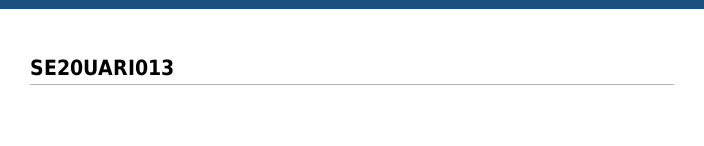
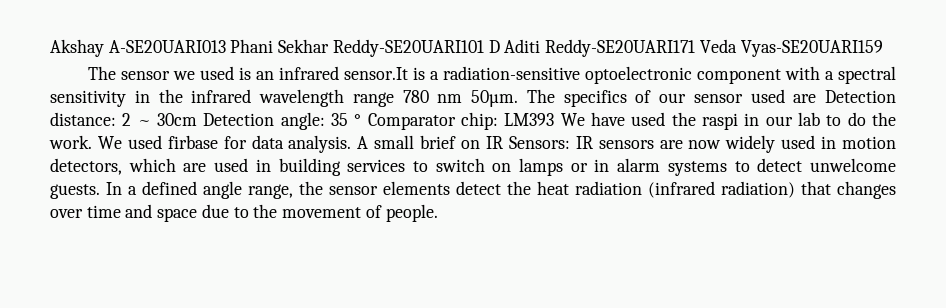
[30,59,174,76] SE20UARI013 -> [50,39,883,57] [88,66,897,84] [50,89,896,107] [50,112,897,130] [49,135,896,153] [50,158,897,176] [50,181,896,199] [50,204,438,222] Akshay A-SE20UARI013 Phani Sekhar Reddy-SE20UARI101 D Aditi Reddy-SE20UARI171 Veda Vyas-SE20UARI159 // The sensor we used is an infrared sensor.It is a radiation-sensitive optoelectronic component with a spectral sensitivity in the infrared wavelength range 780 nm 50µm. The specifics of our sensor used are Detection distance: 2 ~ 30cm Detection angle: 35 ° Comparator chip: LM393 We have used the raspi in our lab to do the work. We used firbase for data analysis. A small brief on IR Sensors: IR sensors are now widely used in motion detectors, which are used in building services to switch on lamps or in alarm systems to detect unwelcome guests. In a defined angle range, the sensor elements detect the heat radiation (infrared radiation) that changes over time and space due to the movement of people.

